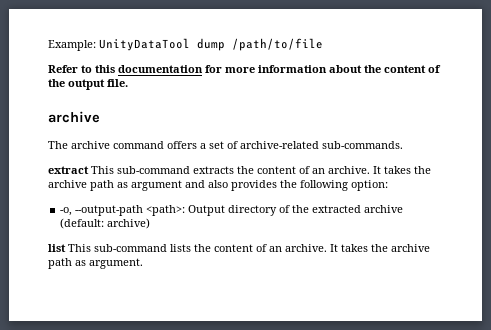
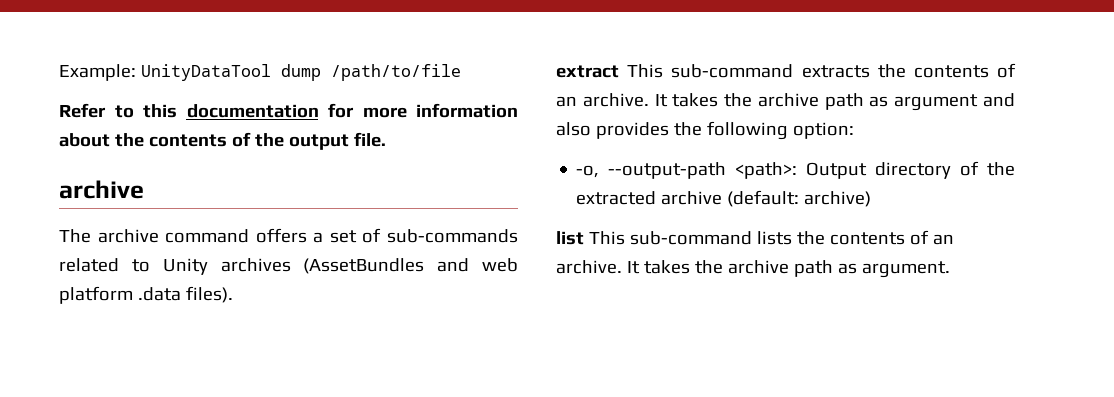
[384,65,426,73] content -> [148,134,227,147] contents
[240,141,403,149] archive-related sub-commands. -> [386,229,518,243] [59,258,518,275] [59,286,233,304] sub-commands related to Unity archives (AssetBundles and web platform .data files).
[257,166,296,174] content -> [913,65,989,78] contents
[214,244,253,252] content -> [829,232,905,245] contents

